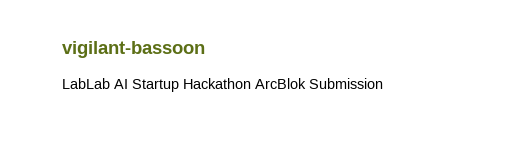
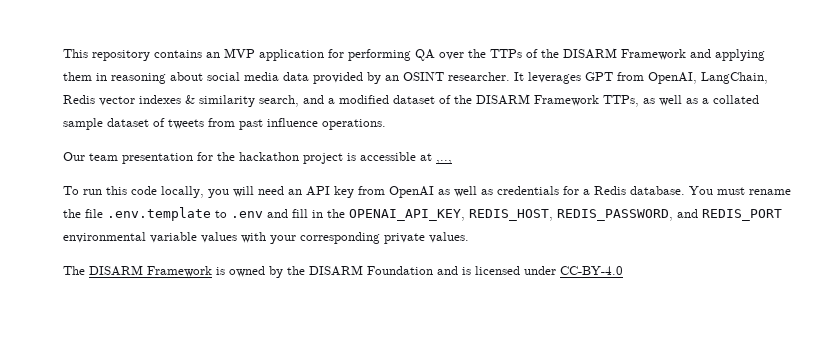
[62,41,205,58] [62,78,383,92] vigilant-bassoon // LabLab AI Startup Hackathon ArcBlok Submission -> [63,48,765,61] [63,72,768,84] [63,94,759,107] [63,118,386,130] [63,152,452,164] [63,186,791,198] [63,207,782,221] [63,232,469,244] [63,265,623,278] This repository contains an MVP application for performing QA over the TTPs of the DISARM Framework and applying them in reasoning about social media data provided by an OSINT researcher. It leverages GPT from OpenAI, LangChain, Redis vector indexes & similarity search, and a modified dataset of the DISARM Framework TTPs, as well as a collated sample dataset of tweets from past influence operations. // Our team presentation for the hackathon project is accessible at ,.., // To run this code locally, you will need an API key from OpenAI as well as credentials for a Redis database. You must rename the file .env.template to .env and fill in the OPENAI_API_KEY, REDIS_HOST, REDIS_PASSWORD, and REDIS_PORT environmental variable values with your corresponding private values. // The DISARM Framework is owned by the DISARM Foundation and is licensed under CC-BY-4.0

